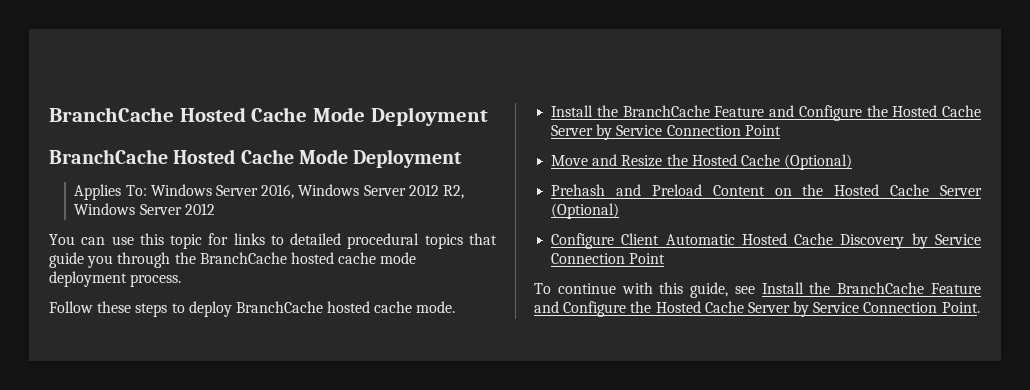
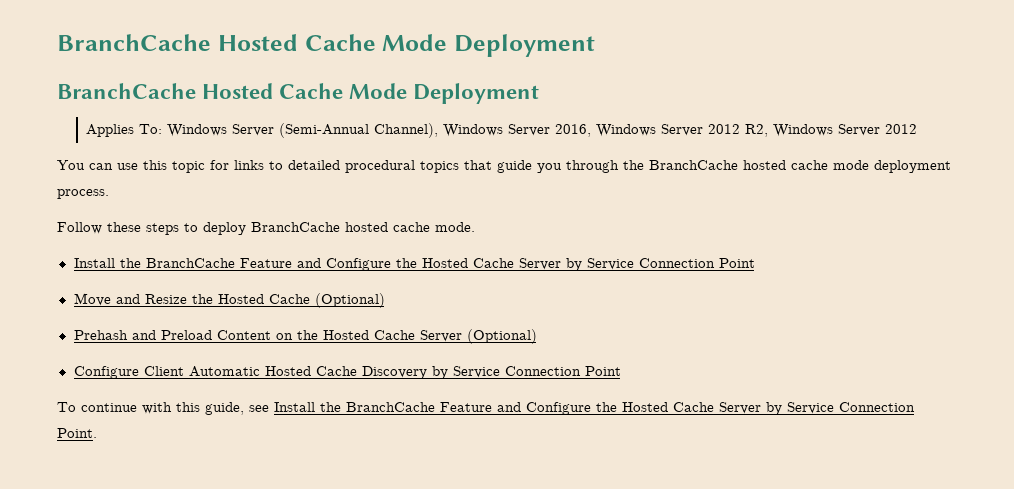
(259, 190) none -> [279,123,551,138] (Semi-Annual Channel), Windows Server

